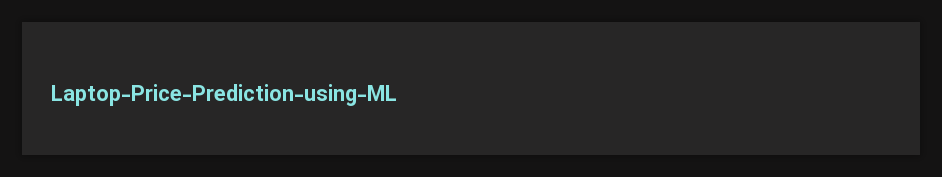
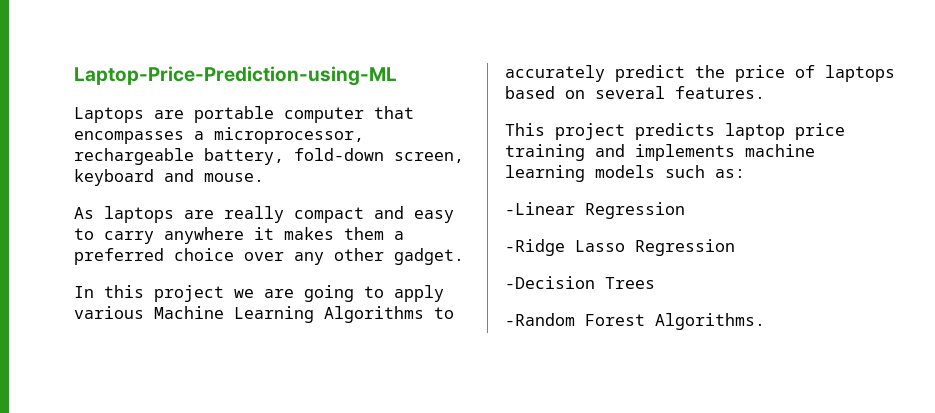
(397, 95) none -> [74,106,414,123] [74,127,364,144] [74,148,464,165] [74,169,264,186] [74,206,454,223] [74,227,404,244] [74,248,464,265] [74,285,444,302] [74,306,454,323] [505,65,895,82] [505,86,765,99] [505,123,845,140] [505,144,815,161] [505,165,745,182] [505,202,685,219] [505,239,735,256] [505,276,655,289] [505,313,765,330] // Laptops are portable computer that encompasses a microprocessor, rechargeable battery, fold-down screen, keyboard and mouse. // As laptops are really compact and easy to carry anywhere it makes them a preferred choice over any other gadget. // In this project we are going to apply various Machine Learning Algorithms to accurately predict the price of laptops based on several features. // This project predicts laptop price training and implements machine learning models such as: // -Linear Regression // -Ridge Lasso Regression // -Decision Trees // -Random Forest Algorithms.

